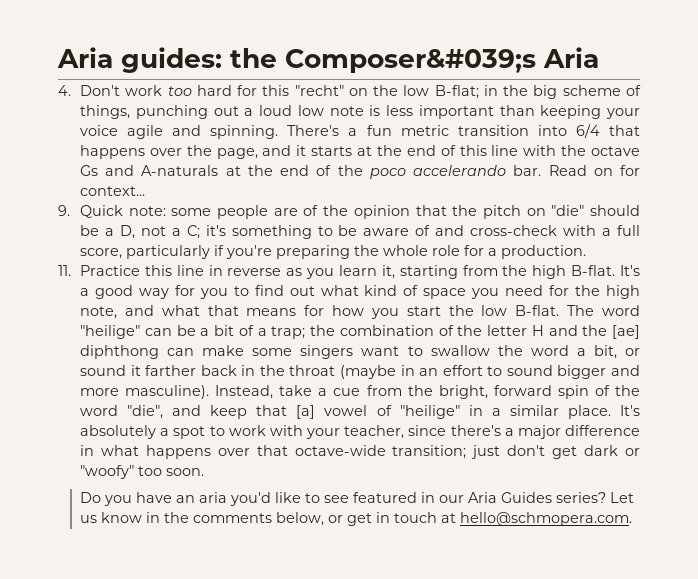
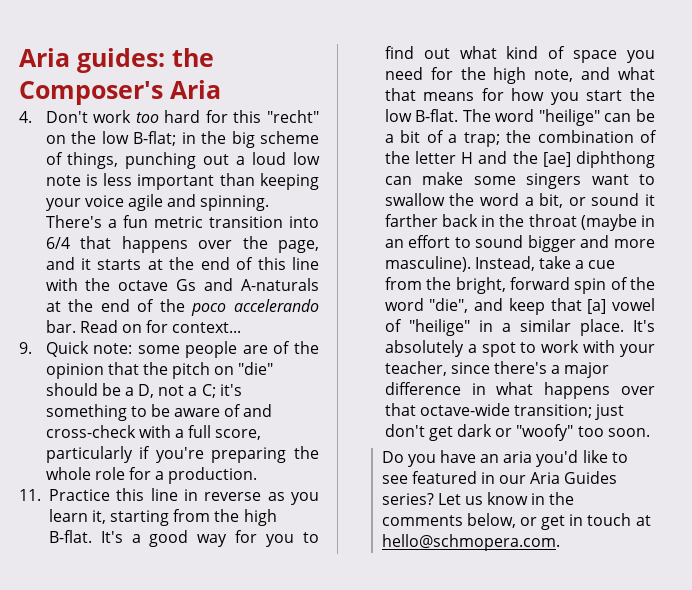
[285,49,536,73] Composer&#039;s -> [19,81,163,105] Composer's

